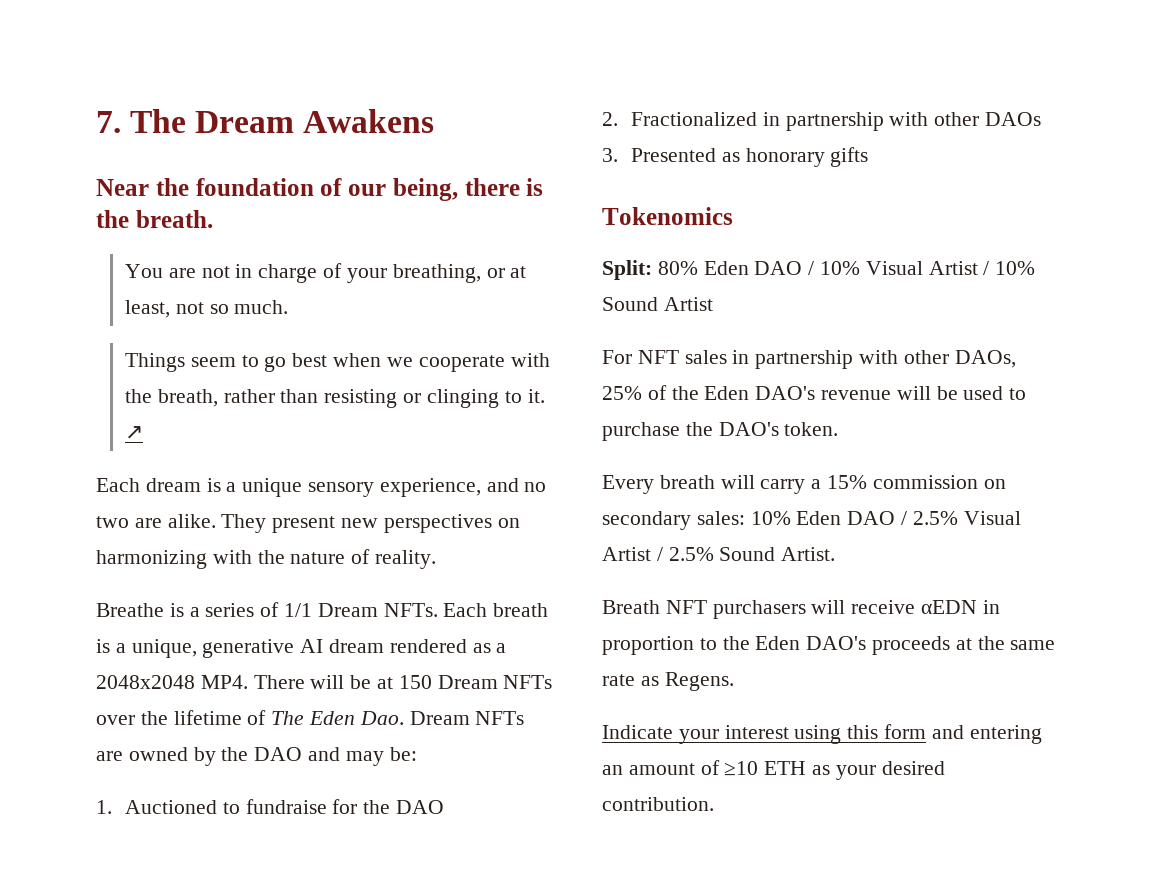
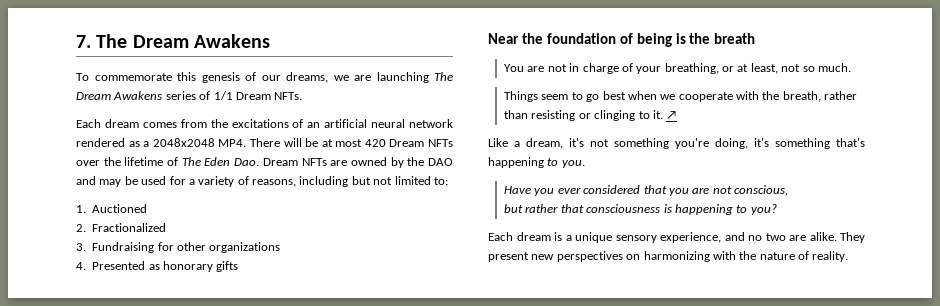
(435, 121) none -> [76,72,453,83] [76,91,303,100] [76,119,453,128] [76,138,453,147] [76,157,453,168] [76,176,448,187] [76,204,148,213] [76,223,167,232] [76,242,281,253] [76,261,239,272] // To commemorate this genesis of our dreams, we are launching The Dream Awakens series of 1/1 Dream NFTs. // Each dream comes from the excitations of an artificial neural network rendered as a 2048x2048 MP4. There will be at most 420 Dream NFTs over the lifetime of The Eden Dao. Dream NFTs are owned by the DAO and may be used for a variety of reasons, including but not limited to: // 1. Auctioned // 2. Fractionalized // 3. Fundraising for other organizations // 4. Presented as honorary gifts
[348,178,520,201] our being, there -> [636,33,672,47] being
[135,210,213,228] breath. -> [714,33,756,44] breath
(144, 432) none -> [488,138,865,149] [488,157,585,168] [504,185,789,196] [504,204,777,215] // Like a dream, it's not something you're doing, it's something that's happening to you. // Have you ever considered that you are not conscious, // but rather that consciousness is happening to you?
[96,602,549,617] [96,639,507,658] [96,675,553,689] [96,710,525,725] [96,747,417,766] [96,799,445,814] [602,112,1042,131] [602,147,869,167] [602,207,733,225] [602,260,1036,280] [602,297,713,311] [602,350,1016,369] [602,385,1027,400] [602,422,839,441] [602,475,1006,494] [602,511,1021,530] [602,547,836,561] [602,600,1000,619] [602,636,1056,655] [602,672,734,691] [602,724,1042,744] [602,760,945,780] [602,797,714,811] // Breathe is a series of 1/1 Dream NFTs. Each breath is a unique, generative AI dream rendered as a 2048x2048 MP4. There will be at 150 Dream NFTs over the lifetime of The Eden Dao. Dream NFTs are owned by the DAO and may be: // 1. Auctioned to fundraise for the DAO // 2. Fractionalized in partnership with other DAOs // 3. Presented as honorary gifts // Tokenomics // Split: 80% Eden DAO / 10% Visual Artist / 10% Sound Artist // For NFT sales in partnership with other DAOs, 25% of the Eden DAO's revenue will be used to purchase the DAO's token. // Every breath will carry a 15% commission on secondary sales: 10% Eden DAO / 2.5% Visual Artist / 2.5% Sound Artist. // Breath NFT purchasers will receive αEDN in proportion to the Eden DAO's proceeds at the same rate as Regens. // Indicate your interest using this form and entering an amount of ≥10 ETH as your desired contribution. -> (849, 256) none

